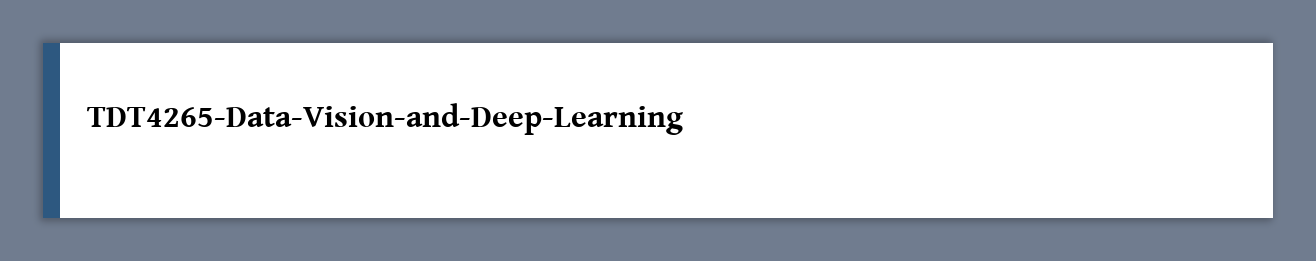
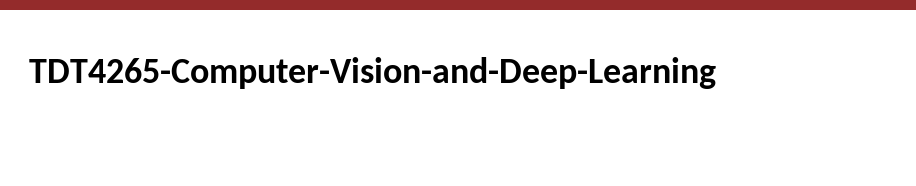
[87,103,683,135] TDT4265-Data-Vision-and-Deep-Learning -> [29,57,716,89] TDT4265-Computer-Vision-and-Deep-Learning

